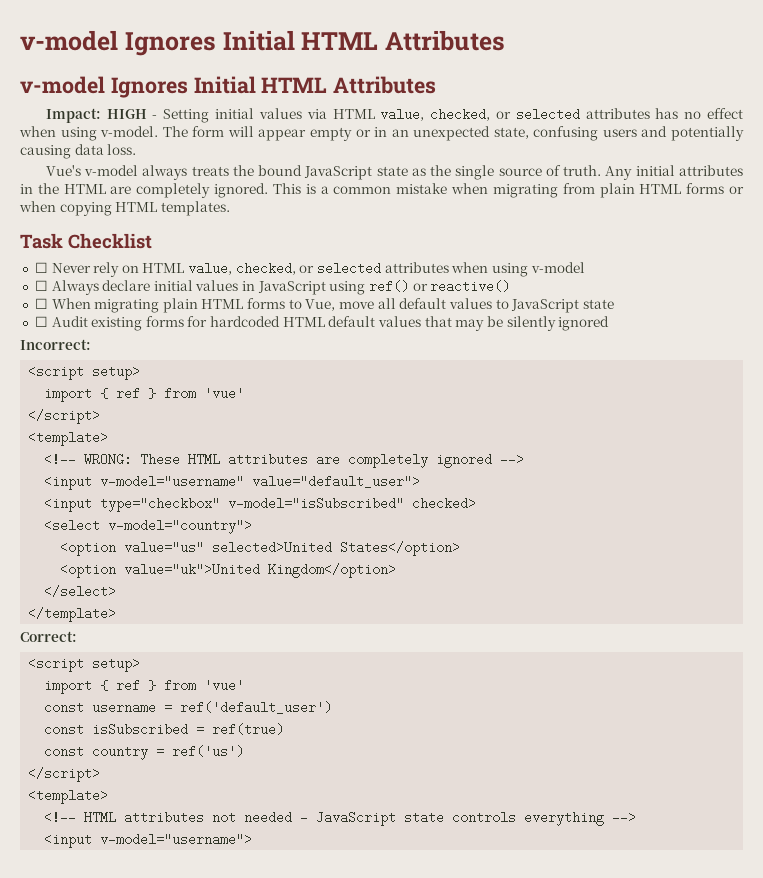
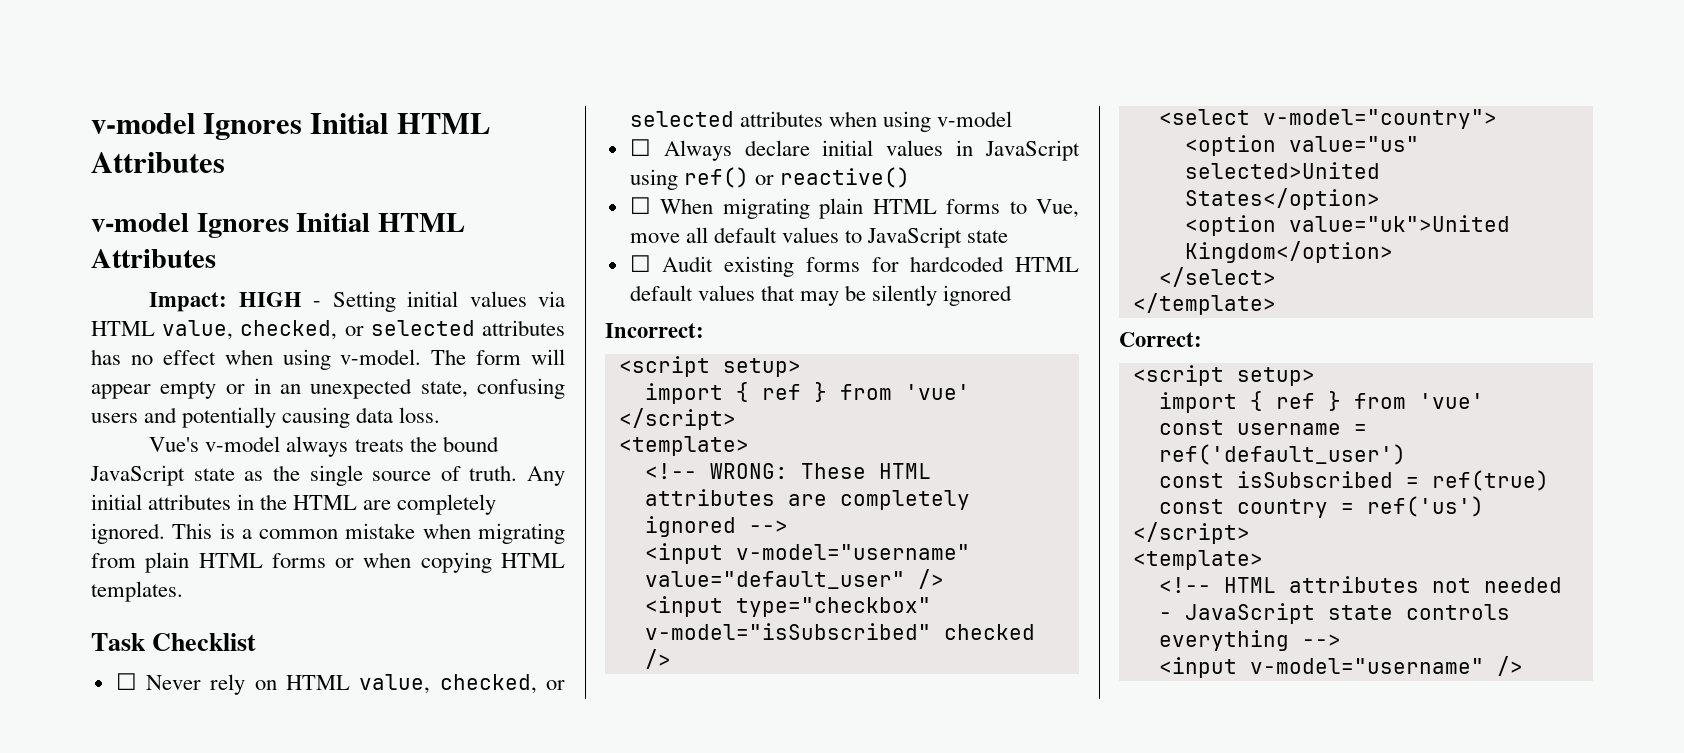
[252,475,421,488] value="default_user"> -> [644,569,944,589] value="default_user" />
[412,497,477,510] checked> -> [943,624,1035,640] [644,649,671,669] checked />
[100,833,253,846] v-model="username"> -> [1249,656,1523,676] v-model="username" />

